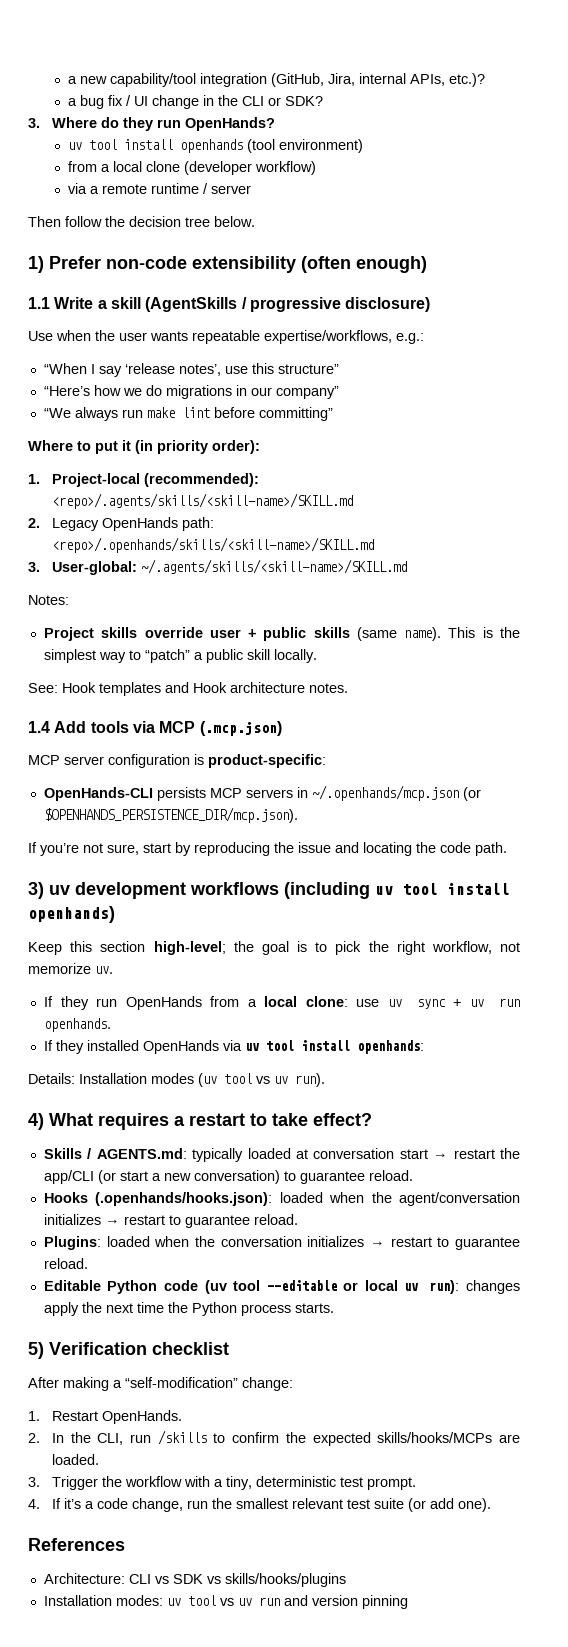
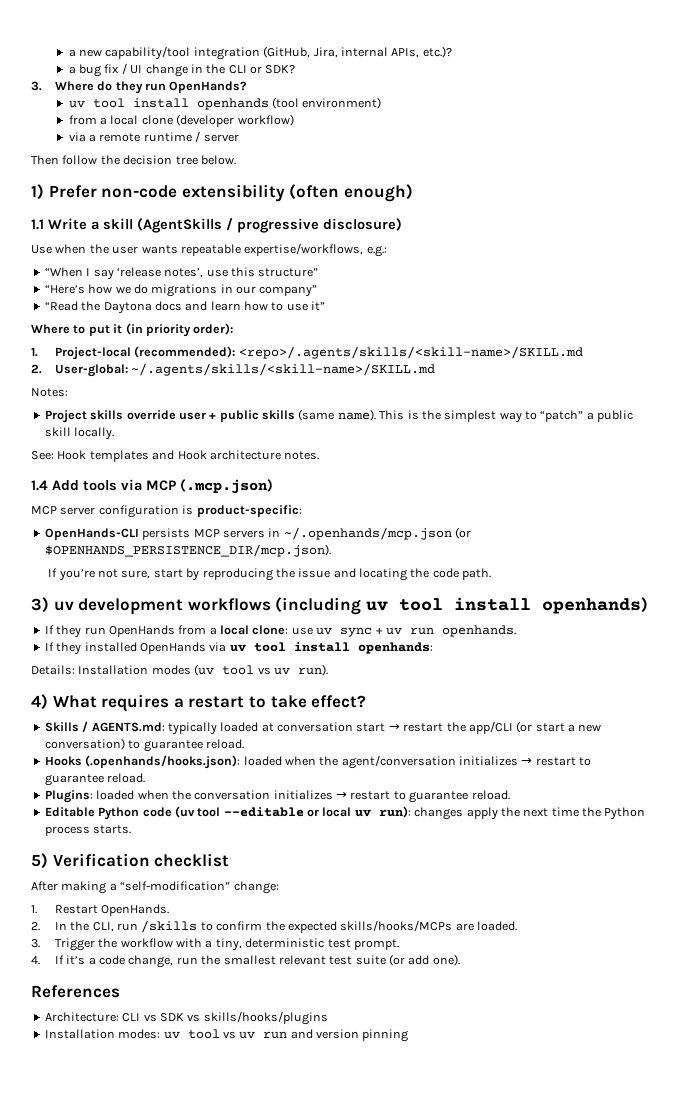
[43,407,333,421] “We always run make lint before committing” -> [44,301,326,314] “Read the Daytona docs and learn how to use it”
[51,517,214,531] [51,537,374,553] [28,562,40,572] Legacy OpenHands path: <repo>/.openhands/skills/<skill-name>/SKILL.md // 3. -> (42, 369) none
[28,941,521,955] [28,963,113,974] // Keep this section high-level; the goal is to pick the right workflow, not memorize uv. -> (648, 605) none

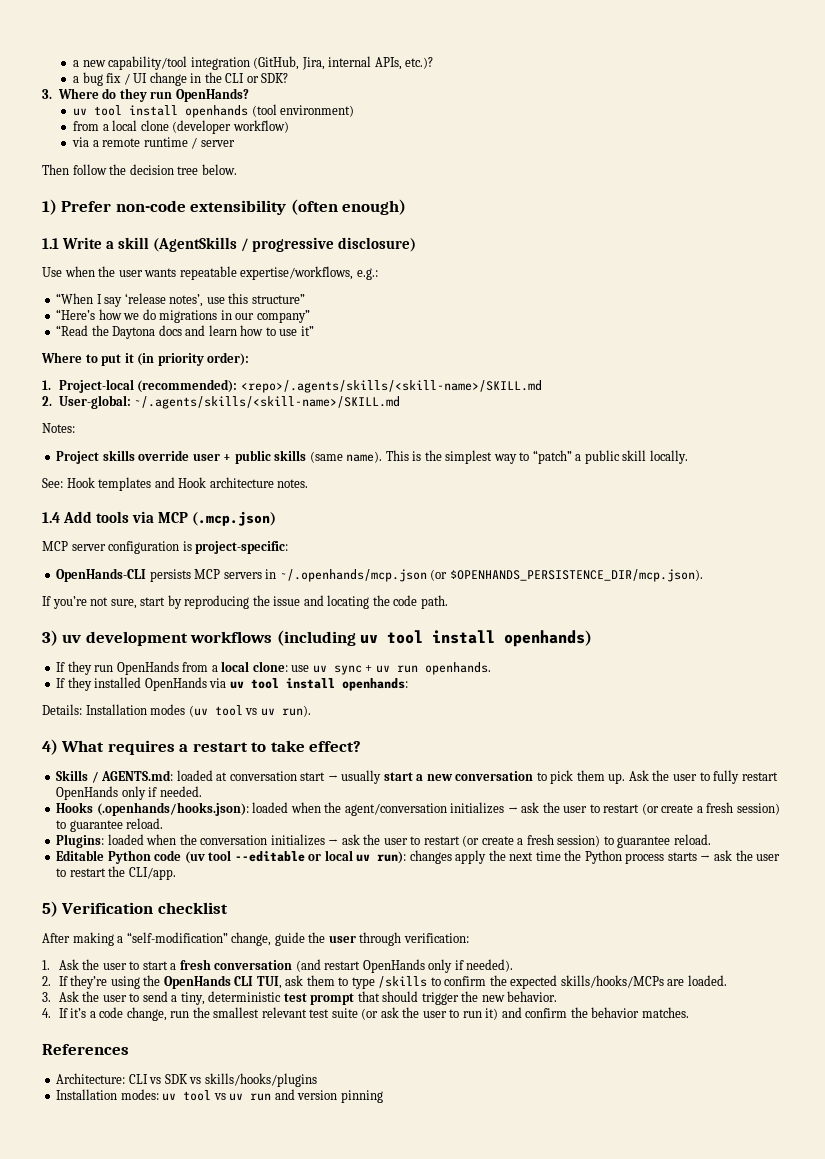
[196,505,302,517] product-specific: -> [195,541,289,554] project-specific:
[167,722,217,735] typically -> (174, 775) none
[403,721,602,734] [44,738,244,752] restart the app/CLI (or start a new conversation) to guarantee reload. -> [341,770,778,784] [56,786,202,800] usually start a new conversation to pick them up. Ask the user to fully restart OpenHands only if needed.
[535,757,576,766] restart -> [521,802,780,815] ask the user to restart (or create a fresh session)
[350,791,391,800] restart -> [341,834,601,847] ask the user to restart (or create a fresh session)
[93,825,132,834] starts. -> [667,850,781,861] [56,866,176,880] starts → ask the user to restart the CLI/app.
[233,881,279,894] [31,904,170,916] [31,921,139,932] change: // 1. Restart OpenHands. // 2. In the CLI, run -> [231,932,469,946] [42,959,514,973] [42,975,375,989] change, guide the user through verification: // 1. Ask the user to start a fresh conversation (and restart OpenHands only if needed). // 2. If they’re using the OpenHands CLI TUI, ask them to type
[54,938,399,951] Trigger the workflow with a tiny, deterministic test prompt. -> [58,991,558,1005] Ask the user to send a tiny, deterministic test prompt that should trigger the new behavior.
[408,954,460,966] add one). -> [380,1007,689,1020] ask the user to run it) and confirm the behavior matches.

